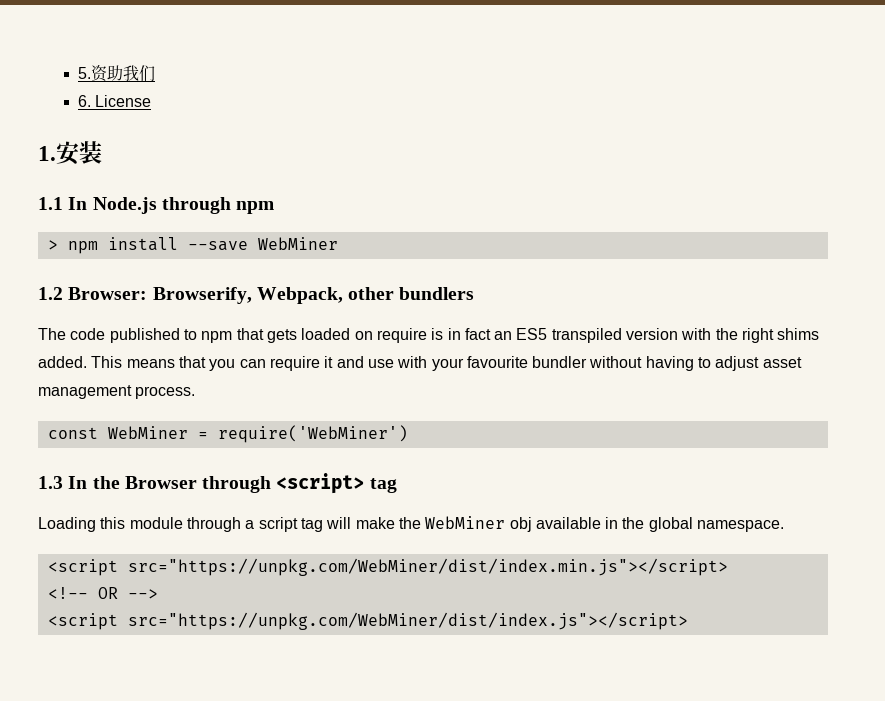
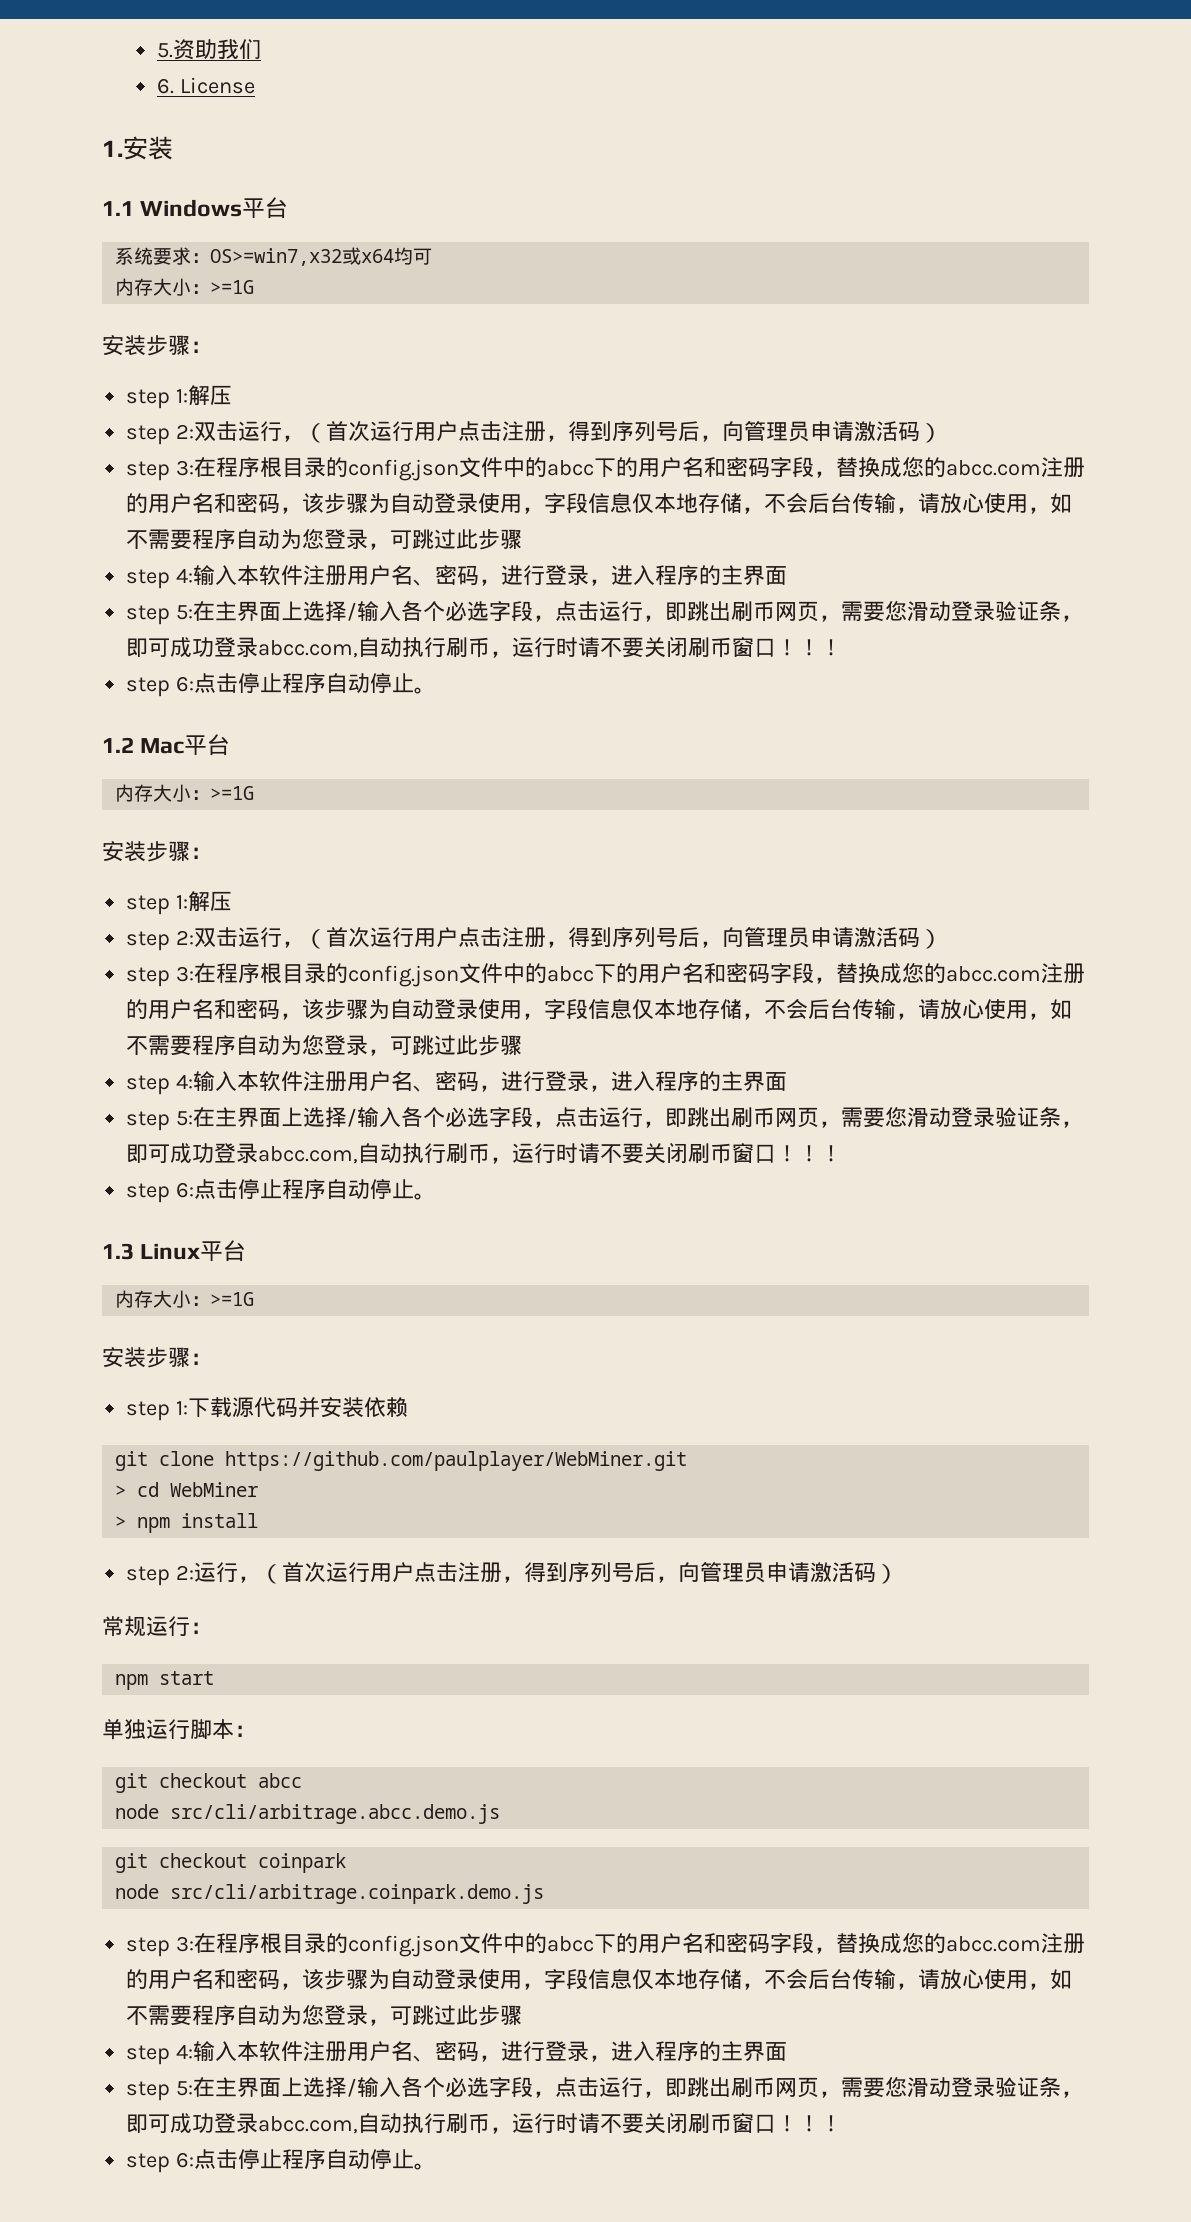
[68,197,275,214] [47,237,338,254] [38,287,475,304] [38,328,820,343] [38,356,802,371] [38,385,196,399] [47,425,408,443] [38,473,397,494] [38,516,785,532] [47,558,728,576] [47,587,158,599] [47,612,688,630] In Node.js through npm // > npm install --save WebMiner // 1.2 Browser: Browserify, Webpack, other bundlers // The code published to npm that gets loaded on require is in fact an ES5 transpiled version with the right shims added. This means that you can require it and use with your favourite bundler without having to adjust asset management process. // const WebMiner = require('WebMiner') // 1.3 In the Browser through <script> tag // Loading this module through a script tag will make the WebMiner obj available in the global namespace. // <script src="https://unpkg.com/WebMiner/dist/index.min.js"></script> // <!-- OR --> // <script src="https://unpkg.com/WebMiner/dist/index.js"></script> -> [140,197,289,219] [115,247,433,266] [115,278,255,296] [102,335,212,356] [126,385,233,409] [126,421,943,445] [126,456,1086,481] [126,492,1073,514] [126,528,523,550] [126,565,788,589] [126,600,1084,625] [126,636,843,658] [126,673,437,697] [102,734,231,756] [115,784,255,802] [102,841,212,862] [126,891,233,915] [126,927,943,951] [126,962,1086,987] [126,998,1073,1020] [126,1034,523,1056] [126,1071,788,1095] [126,1106,1084,1131] [126,1142,843,1164] [126,1179,437,1203] [102,1240,247,1262] [115,1290,255,1308] [102,1347,212,1368] [126,1397,409,1421] [115,1451,688,1471] [115,1482,259,1497] [115,1513,259,1533] [126,1562,899,1586] [102,1616,212,1637] [115,1671,215,1690] [102,1719,256,1740] [115,1773,303,1793] [115,1804,501,1824] [115,1853,347,1873] [115,1884,545,1904] [126,1932,1086,1957] [126,1968,1073,1990] [126,2004,523,2026] [126,2041,788,2065] [126,2076,1084,2101] [126,2112,843,2134] [126,2149,437,2173] Windows平台 // 系统要求：OS>=win7,x32或x64均可 // 内存大小：>=1G // 安装步骤： // step 1:解压 // step 2:双击运行，（首次运行用户点击注册，得到序列号后，向管理员申请激活码） // step 3:在程序根目录的config.json文件中的abcc下的用户名和密码字段，替换成您的abcc.com注册的用户名和密码，该步骤为自动登录使用，字段信息仅本地存储，不会后台传输，请放心使用，如不需要程序自动为您登录，可跳过此步骤 // step 4:输入本软件注册用户名、密码，进行登录，进入程序的主界面 // step 5:在主界面上选择/输入各个必选字段，点击运行，即跳出刷币网页，需要您滑动登录验证条，即可成功登录abcc.com,自动执行刷币，运行时请不要关闭刷币窗口！！！ // step 6:点击停止程序自动停止。 // 1.2 Mac平台 // 内存大小：>=1G // 安装步骤： // step 1:解压 // step 2:双击运行，（首次运行用户点击注册，得到序列号后，向管理员申请激活码） // step 3:在程序根目录的config.json文件中的abcc下的用户名和密码字段，替换成您的abcc.com注册的用户名和密码，该步骤为自动登录使用，字段信息仅本地存储，不会后台传输，请放心使用，如不需要程序自动为您登录，可跳过此步骤 // step 4:输入本软件注册用户名、密码，进行登录，进入程序的主界面 // step 5:在主界面上选择/输入各个必选字段，点击运行，即跳出刷币网页，需要您滑动登录验证条，即可成功登录abcc.com,自动执行刷币，运行时请不要关闭刷币窗口！！！ // step 6:点击停止程序自动停止。 // 1.3 Linux平台 // 内存大小：>=1G // 安装步骤： // step 1:下载源代码并安装依赖 // git clone https://github.com/paulplayer/WebMiner.git // > cd WebMiner // > npm install // step 2:运行，（首次运行用户点击注册，得到序列号后，向管理员申请激活码） // 常规运行： // npm start // 单独运行脚本： // git checkout abcc // node src/cli/arbitrage.abcc.demo.js // git checkout coinpark // node src/cli/arbitrage.coinpark.demo.js // step 3:在程序根目录的config.json文件中的abcc下的用户名和密码字段，替换成您的abcc.com注册的用户名和密码，该步骤为自动登录使用，字段信息仅本地存储，不会后台传输，请放心使用，如不需要程序自动为您登录，可跳过此步骤 // step 4:输入本软件注册用户名、密码，进行登录，进入程序的主界面 // step 5:在主界面上选择/输入各个必选字段，点击运行，即跳出刷币网页，需要您滑动登录验证条，即可成功登录abcc.com,自动执行刷币，运行时请不要关闭刷币窗口！！！ // step 6:点击停止程序自动停止。

